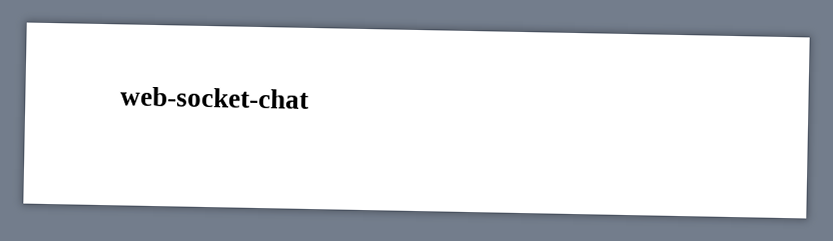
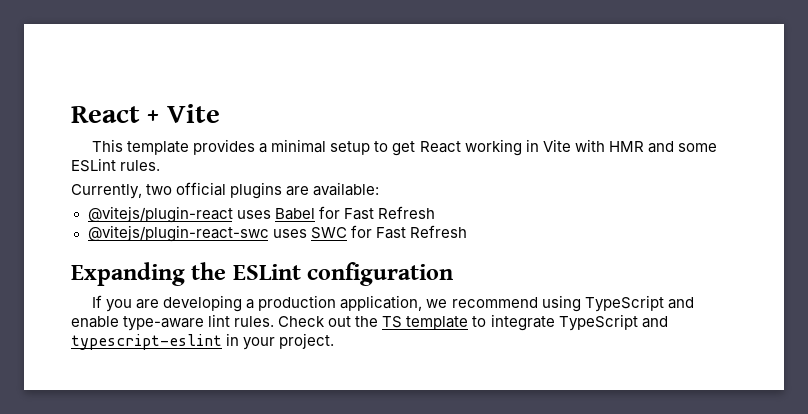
[120,86,309,109] web-socket-chat -> [71,104,220,123] [92,139,717,156] [71,158,161,172] [71,182,380,199] [87,206,435,223] [87,225,467,242] [71,262,454,286] [92,295,694,312] [71,314,668,331] [71,333,335,350] React + Vite // This template provides a minimal setup to get React working in Vite with HMR and some ESLint rules. // Currently, two official plugins are available: // @vitejs/plugin-react uses Babel for Fast Refresh // @vitejs/plugin-react-swc uses SWC for Fast Refresh // Expanding the ESLint configuration // If you are developing a production application, we recommend using TypeScript and enable type-aware lint rules. Check out the TS template to integrate TypeScript and typescript-eslint in your project.

